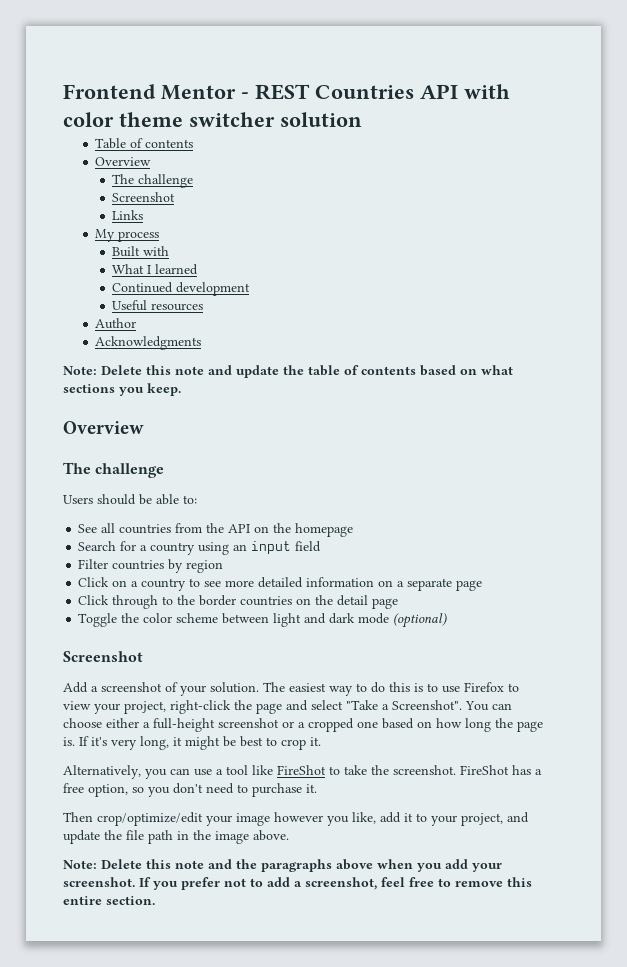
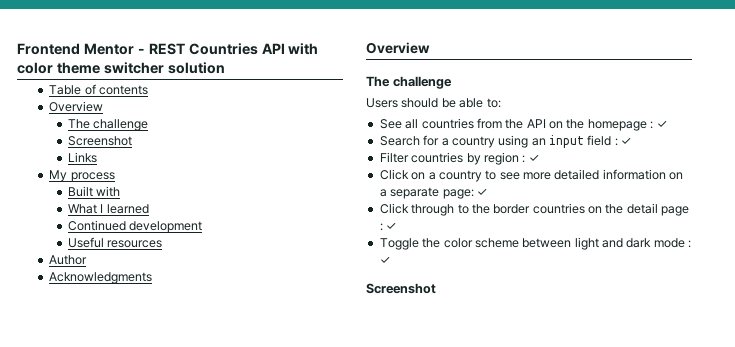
[63,365,513,378] [63,383,181,396] // Note: Delete this note and update the table of contents based on what sections you keep. -> (153, 278) none
(354, 530) none -> [650,120,668,129] : ✓
(322, 546) none -> [614,137,633,146] : ✓
(224, 566) none -> [522,154,540,163] : ✓
[456,580,483,591] page -> [442,188,488,199] page: ✓
(399, 603) none -> [379,222,398,231] : ✓
[393,613,448,628] [63,651,143,662] [63,682,519,696] [63,700,512,714] [63,718,543,732] [63,736,321,750] [63,765,542,779] [63,783,317,797] [63,812,529,826] [63,830,289,844] [63,859,502,872] [63,877,532,890] [63,896,155,905] (optional) // Screenshot // Add a screenshot of your solution. The easiest way to do this is to use Firefox to view your project, right-click the page and select "Take a Screenshot". You can choose either a full-height screenshot or a cropped one based on how long the page is. If it's very long, it might be best to crop it. // Alternatively, you can use a tool like FireShot to take the screenshot. FireShot has a free option, so you don't need to purchase it. // Then crop/optimize/edit your image however you like, add it to your project, and update the file path in the image above. // Note: Delete this note and the paragraphs above when you add your screenshot. If you prefer not to add a screenshot, feel free to remove this entire section. -> [688,240,692,248] [379,256,391,264] [366,283,436,294] : ✓ // Screenshot

